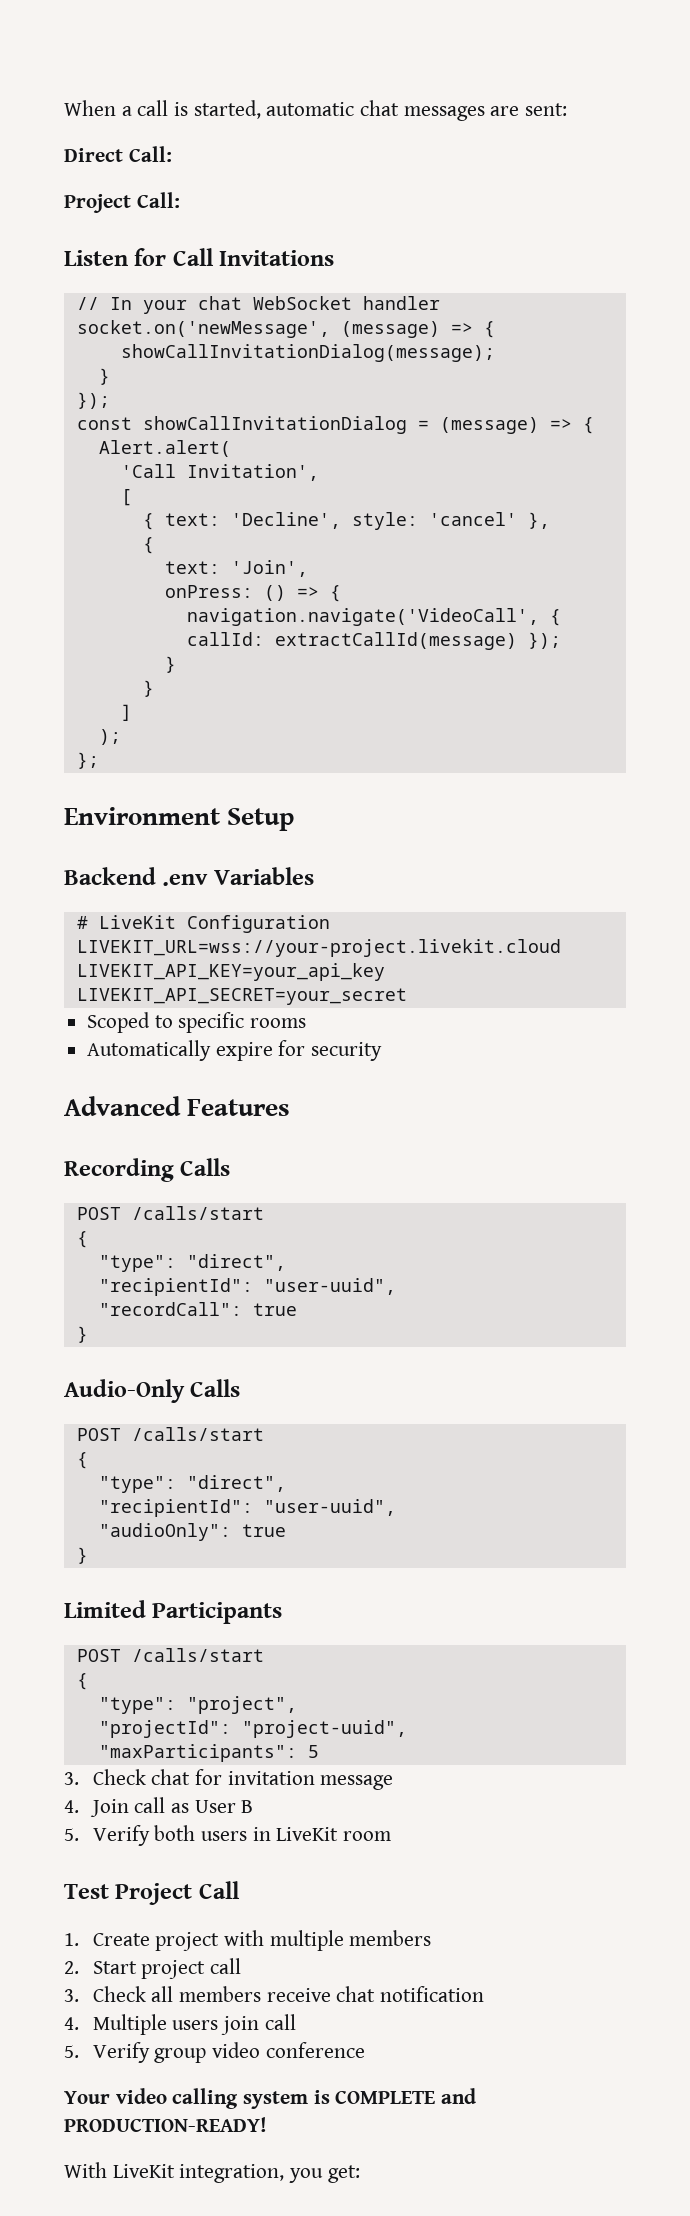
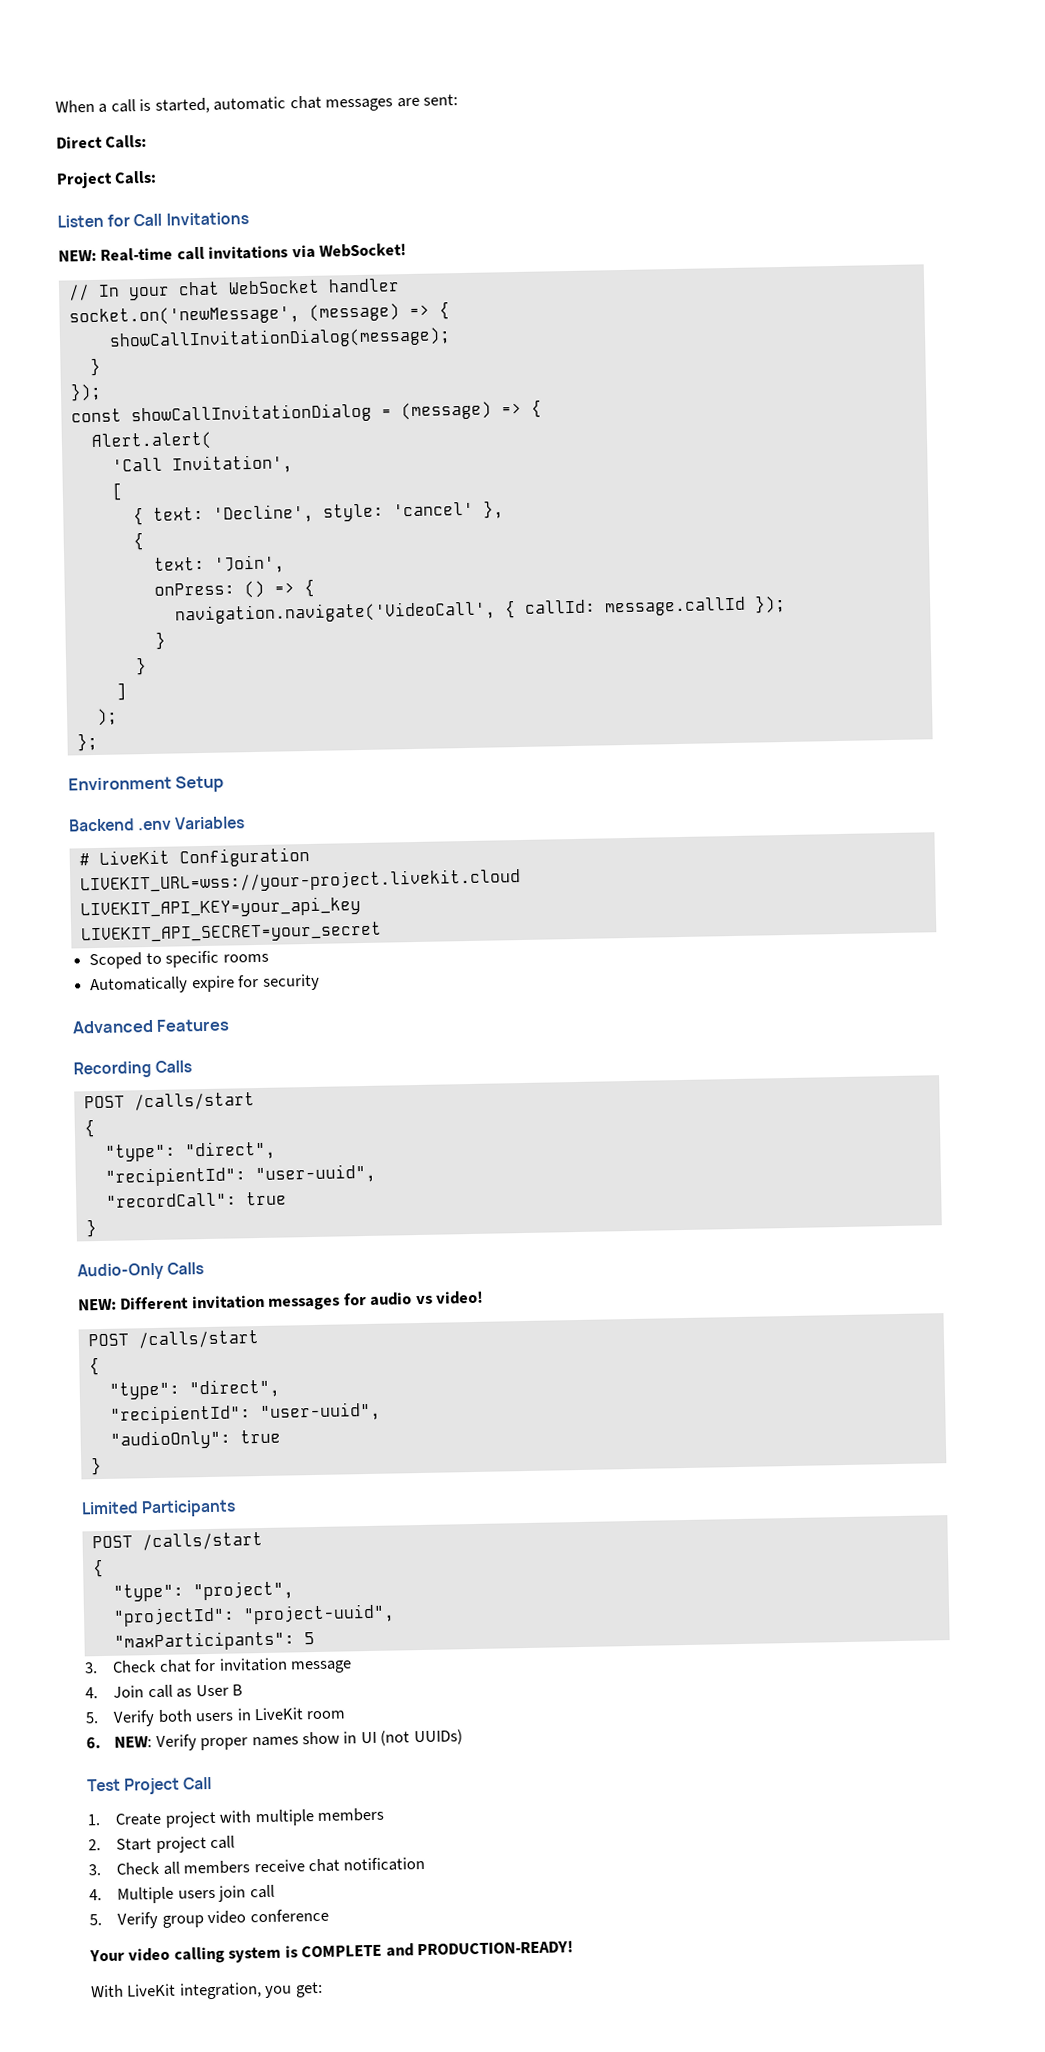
[128,146,172,162] [64,192,180,213] Call: // Project Call: -> [105,134,148,149] [56,170,158,189] Calls: // Project Calls:
(335, 258) none -> [58,243,408,262] // NEW: Real-time call invitations via WebSocket!
[274,632,517,650] extractCallId(message) -> [603,596,746,617] message.callId
(241, 1388) none -> [78,1290,485,1311] // NEW: Different invitation messages for audio vs video!
(392, 1836) none -> [86,1729,463,1752] // 6. NEW: Verify proper names show in UI (not UUIDs)

